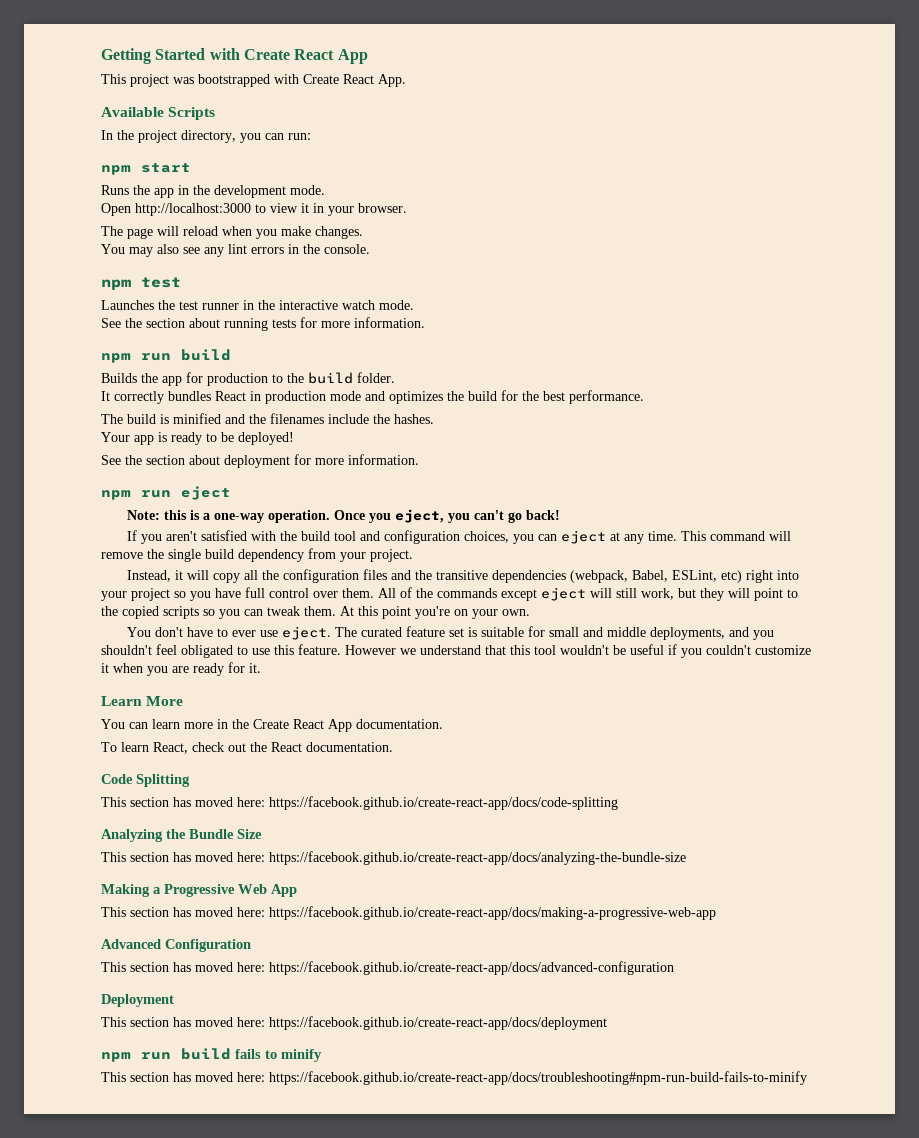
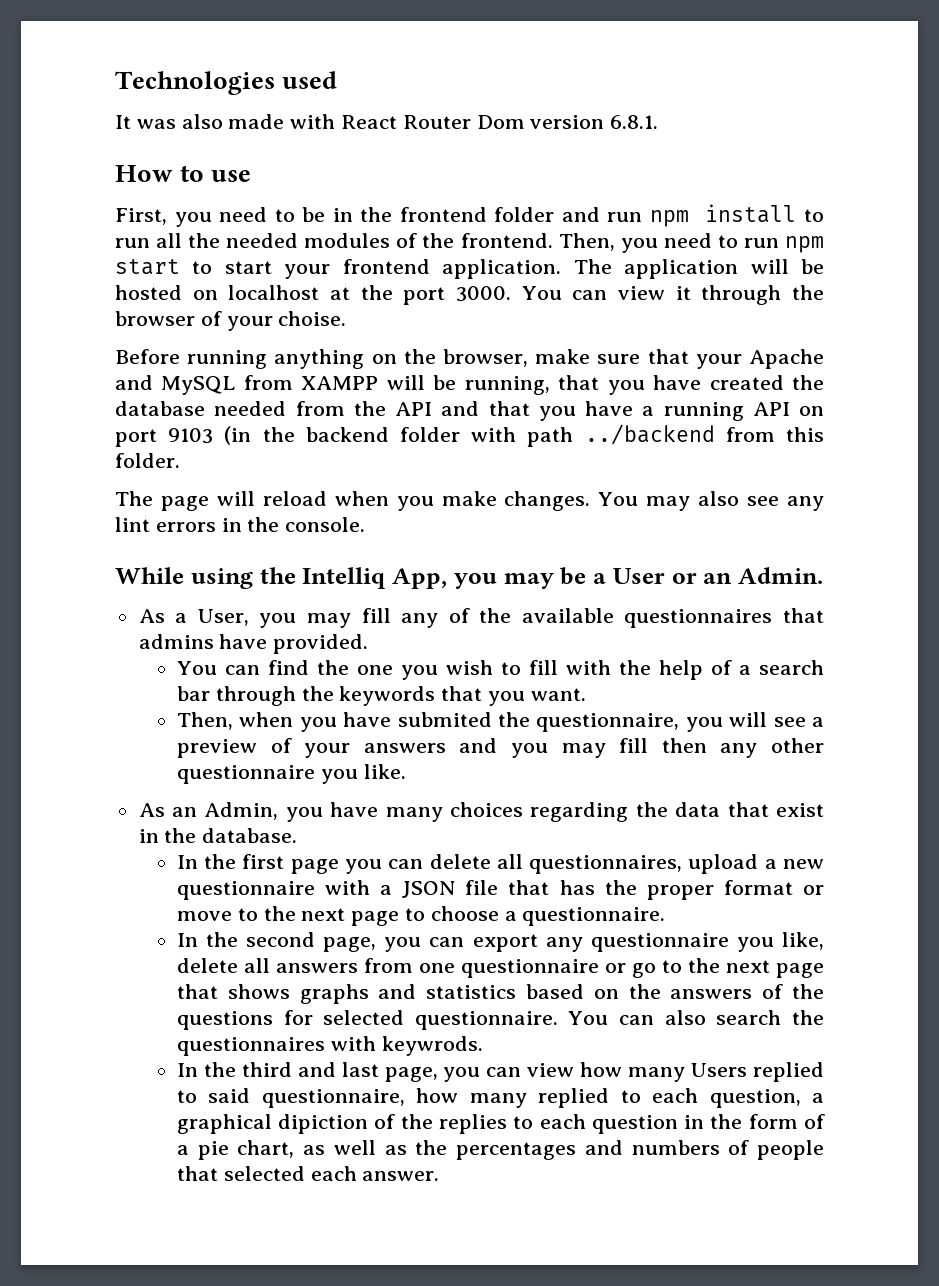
[101,48,368,64] [101,74,406,87] [101,107,216,120] [101,130,311,143] [101,163,191,175] [101,185,325,198] [101,203,407,216] Getting Started with Create React App // This project was bootstrapped with Create React App. // Available Scripts // In the project directory, you can run: // npm start // Runs the app in the development mode. // Open http://localhost:3000 to view it in your browser. -> [115,71,338,95] [115,114,659,129] [115,165,252,182] [115,204,824,227] [115,233,825,253] [115,259,825,279] [115,285,824,305] [115,311,347,331] [115,349,824,369] [115,375,824,395] [115,401,824,421] [115,424,824,447] [115,453,180,468] Technologies used // It was also made with React Router Dom version 6.8.1. // How to use // First, you need to be in the frontend folder and run npm install to run all the needed modules of the frontend. Then, you need to run npm start to start your frontend application. The application will be hosted on localhost at the port 3000. You can view it through the browser of your choise. // Before running anything on the browser, make sure that your Apache and MySQL from XAMPP will be running, that you have created the database needed from the API and that you have a running API on port 9103 (in the backend folder with path ../backend from this folder.
(363, 232) // -> (591, 501) none
[101,277,181,290] [101,300,414,310] [101,317,425,331] [101,349,231,363] [101,372,395,386] [101,390,644,404] [101,413,434,424] [101,432,294,445] [101,454,419,468] [101,486,231,500] [126,509,560,523] [126,530,791,544] [101,548,413,562] [126,569,799,583] [101,587,798,601] [101,606,530,619] [126,626,774,640] [101,644,811,658] [101,662,261,676] [101,696,184,706] [101,719,443,732] [101,742,393,754] [101,774,190,787] [101,796,618,810] [101,829,262,842] [101,851,686,865] [101,884,297,897] [101,906,716,920] [101,939,251,952] [101,961,674,975] [101,994,174,1007] [101,1016,607,1030] [101,1048,322,1062] [101,1071,807,1085] npm test // Launches the test runner in the interactive watch mode. // See the section about running tests for more information. // npm run build // Builds the app for production to the build folder. // It correctly bundles React in production mode and optimizes the build for the best performance. // The build is minified and the filenames include the hashes. // Your app is ready to be deployed! // See the section about deployment for more information. // npm run eject // Note: this is a one-way operation. Once you eject, you can't go back! // If you aren't satisfied with the build tool and configuration choices, you can eject at any time. This command will remove the single build dependency from your project. // Instead, it will copy all the configuration files and the transitive dependencies (webpack, Babel, ESLint, etc) right into your project so you have full control over them. All of the commands except eject will still work, but they will point to the copied scripts so you can tweak them. At this point you're on your own. // You don't have to ever use eject. The curated feature set is suitable for small and middle deployments, and you shouldn't feel obligated to use this feature. However we understand that this tool wouldn't be useful if you couldn't customize it when you are ready for it. // Learn More // You can learn more in the Create React App documentation. // To learn React, check out the React documentation. // Code Splitting // This section has moved here: https://facebook.github.io/create-react-app/docs/code-splitting // Analyzing the Bundle Size // This section has moved here: https://facebook.github.io/create-react-app/docs/analyzing-the-bundle-size // Making a Progressive Web App // This section has moved here: https://facebook.github.io/create-react-app/docs/making-a-progressive-web-app // Advanced Configuration // This section has moved here: https://facebook.github.io/create-react-app/docs/advanced-configuration // Deployment // This section has moved here: https://facebook.github.io/create-react-app/docs/deployment // npm run build fails to minify // This section has moved here: https://facebook.github.io/create-react-app/docs/troubleshooting#npm-run-build-fails-to-minify -> [115,567,823,589] [138,608,824,628] [138,634,369,654] [176,660,824,680] [176,686,586,706] [176,712,825,732] [176,738,825,758] [176,764,406,784] [138,802,824,822] [138,828,298,843] [176,854,824,874] [176,880,825,900] [176,906,666,926] [176,932,824,952] [176,958,824,978] [176,984,824,1004] [176,1010,824,1030] [176,1036,483,1056] [176,1062,825,1082] [176,1088,825,1108] [176,1114,825,1134] [176,1140,825,1160] [176,1166,440,1181] While using the Intelliq App, you may be a User or an Admin. // As a User, you may fill any of the available questionnaires that admins have provided. // You can find the one you wish to fill with the help of a search bar through the keywords that you want. // Then, when you have submited the questionnaire, you will see a preview of your answers and you may fill then any other questionnaire you like. // As an Admin, you have many choices regarding the data that exist in the database. // In the first page you can delete all questionnaires, upload a new questionnaire with a JSON file that has the proper format or move to the next page to choose a questionnaire. // In the second page, you can export any questionnaire you like, delete all answers from one questionnaire or go to the next page that shows graphs and statistics based on the answers of the questions for selected questionnaire. You can also search the questionnaires with keywrods. // In the third and last page, you can view how many Users replied to said questionnaire, how many replied to each question, a graphical dipiction of the replies to each question in the form of a pie chart, as well as the percentages and numbers of people that selected each answer.

